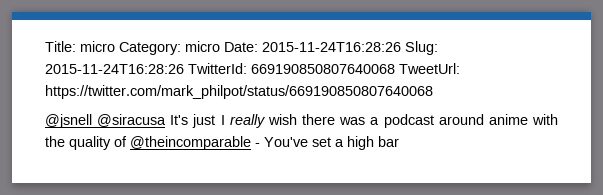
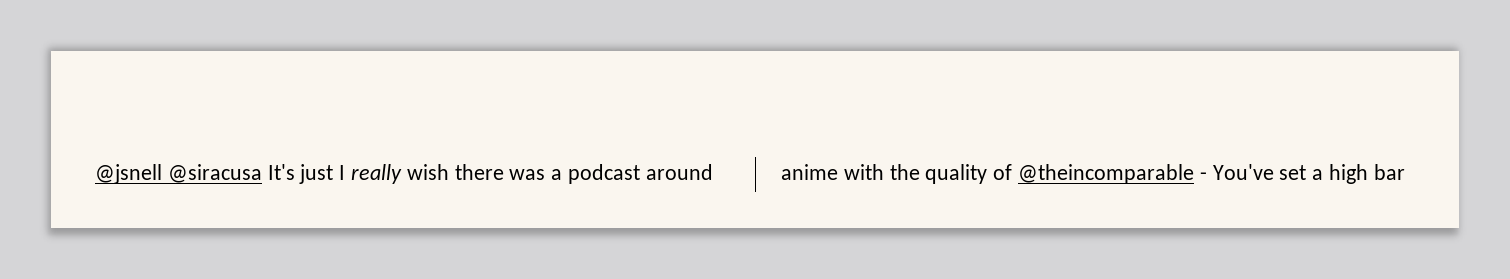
[45,41,438,55] [45,63,460,74] [45,85,433,99] Title: micro Category: micro Date: 2015-11-24T16:28:26 Slug: 2015-11-24T16:28:26 TwitterId: 669190850807640068 TweetUrl: https://twitter.com/mark_philpot/status/669190850807640068 // -> (95, 174) none

